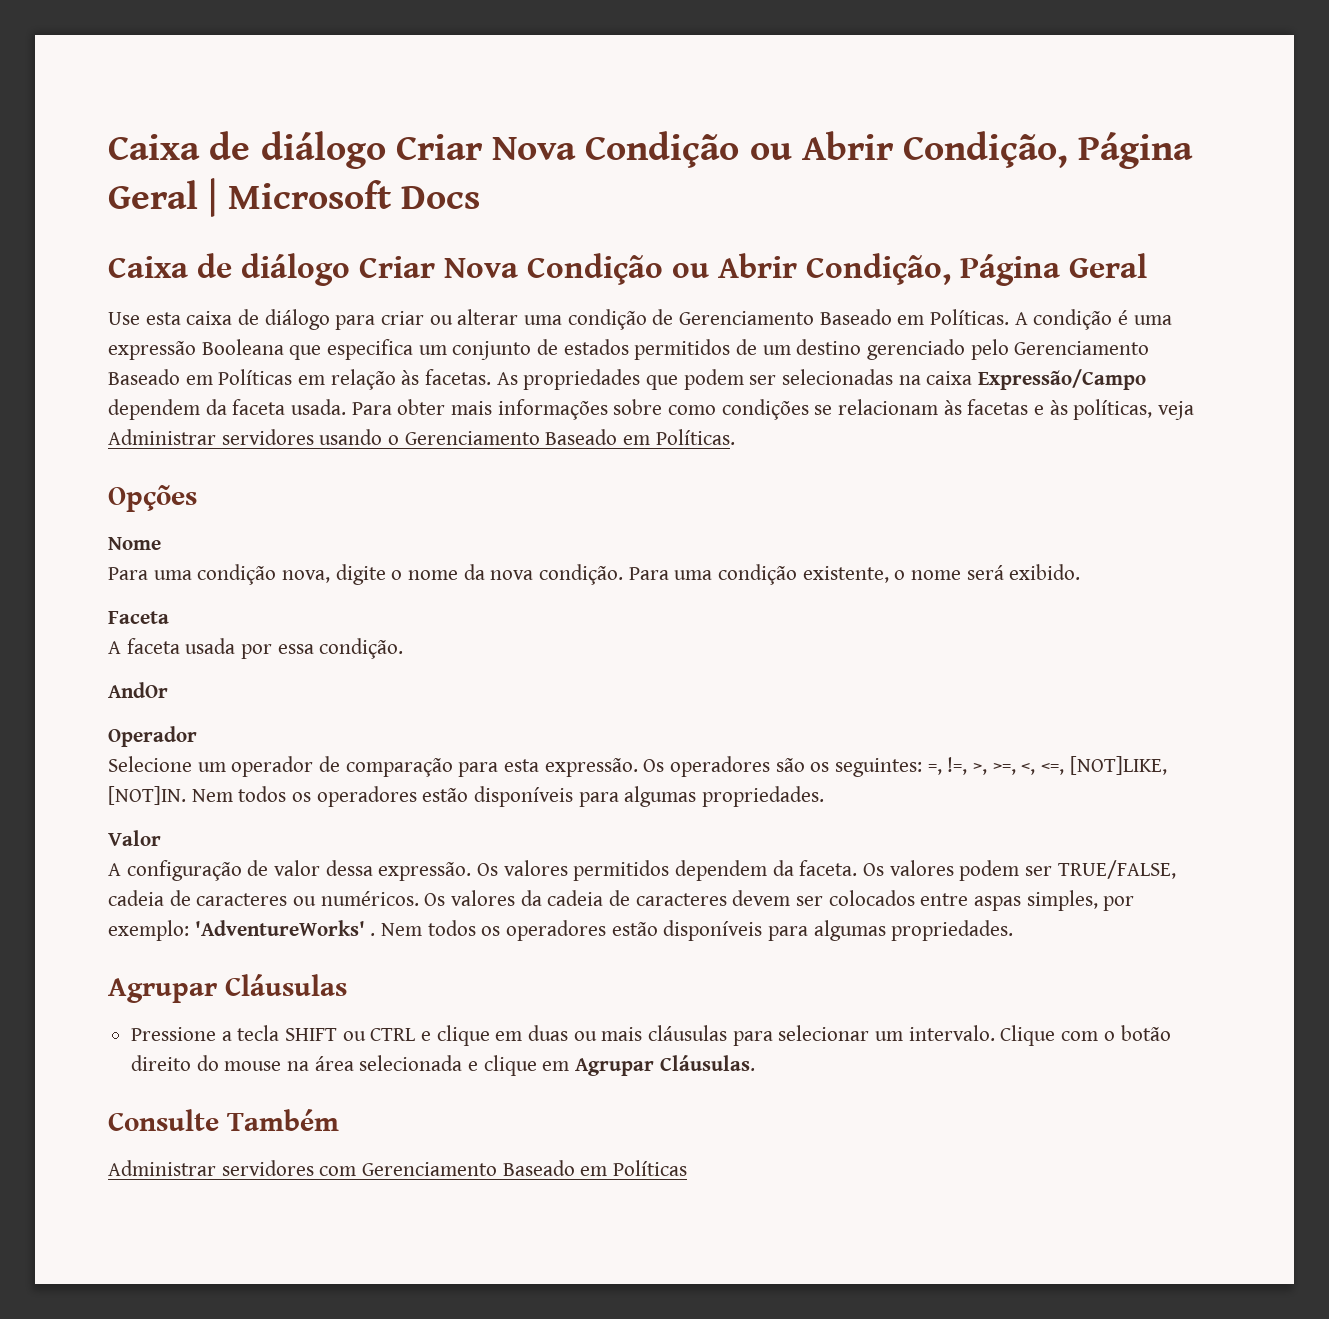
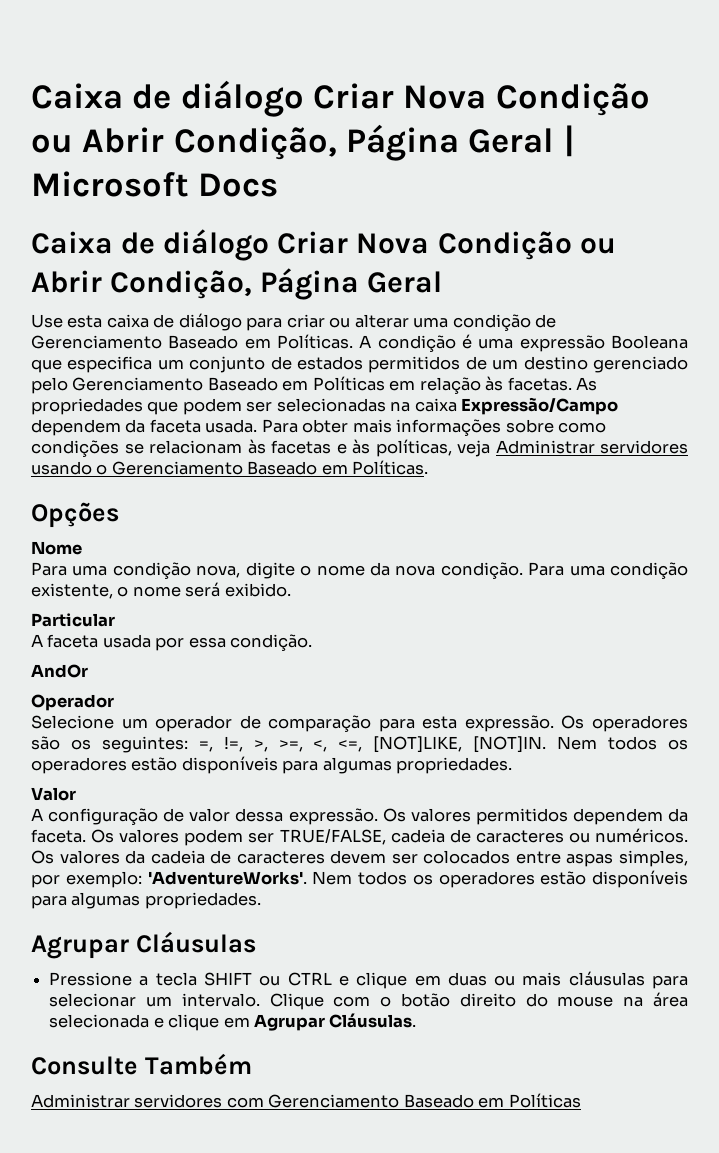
[108,611,169,624] Faceta -> [31,613,115,627] Particular
[194,920,376,936] 'AdventureWorks' . -> [147,871,307,885] 'AdventureWorks'.

